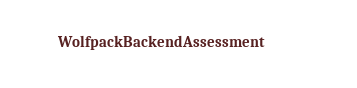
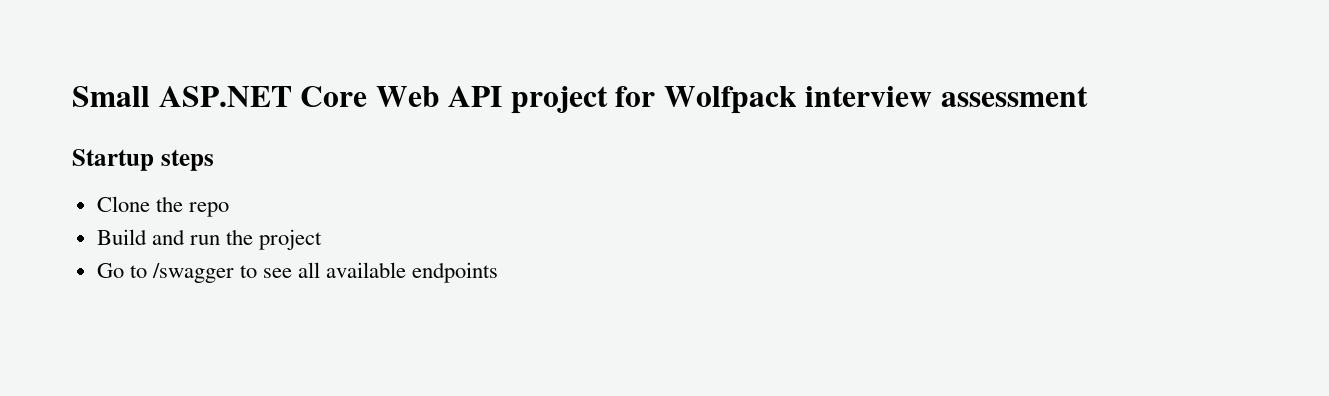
[57,35,265,50] WolfpackBackendAssessment -> [72,86,1088,114] [72,149,214,171] [96,196,229,217] [96,229,323,250] [96,262,499,283] Small ASP.NET Core Web API project for Wolfpack interview assessment // Startup steps // Clone the repo // Build and run the project // Go to /swagger to see all available endpoints

